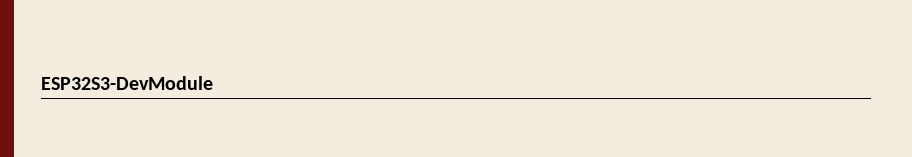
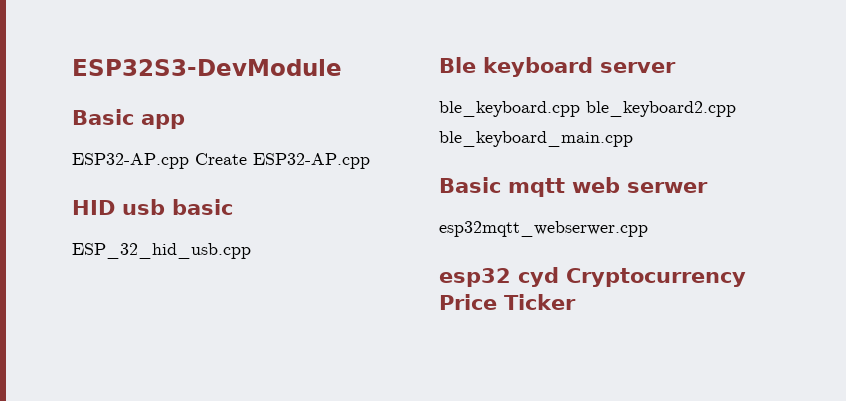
(213, 83) none -> [72,109,185,129] [72,153,370,169] [72,199,233,215] [72,243,251,259] [439,57,676,77] [439,101,736,117] [439,131,633,147] [439,177,708,197] [439,221,648,237] [439,267,746,287] [439,294,576,310] // Basic app // ESP32-AP.cpp Create ESP32-AP.cpp // HID usb basic // ESP_32_hid_usb.cpp // Ble keyboard server // ble_keyboard.cpp ble_keyboard2.cpp ble_keyboard_main.cpp // Basic mqtt web serwer // esp32mqtt_webserwer.cpp // esp32 cyd Cryptocurrency Price Ticker

